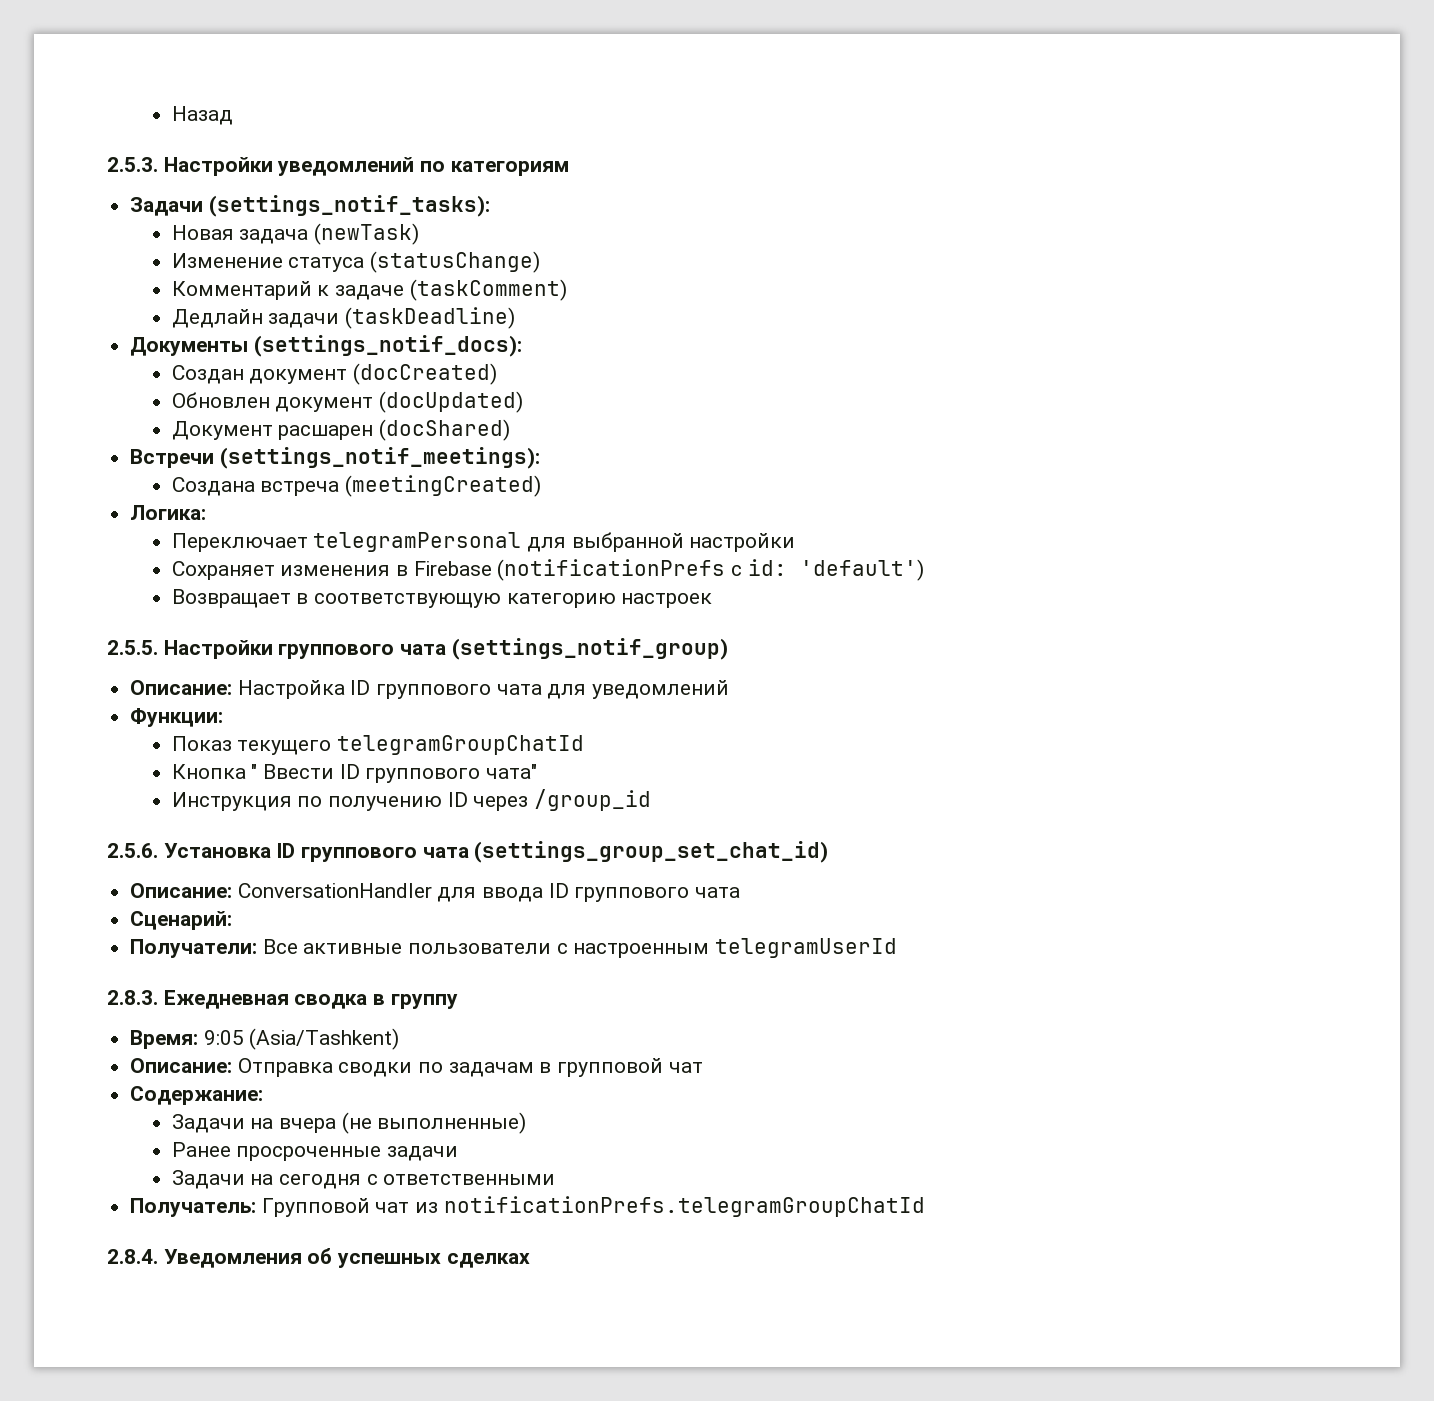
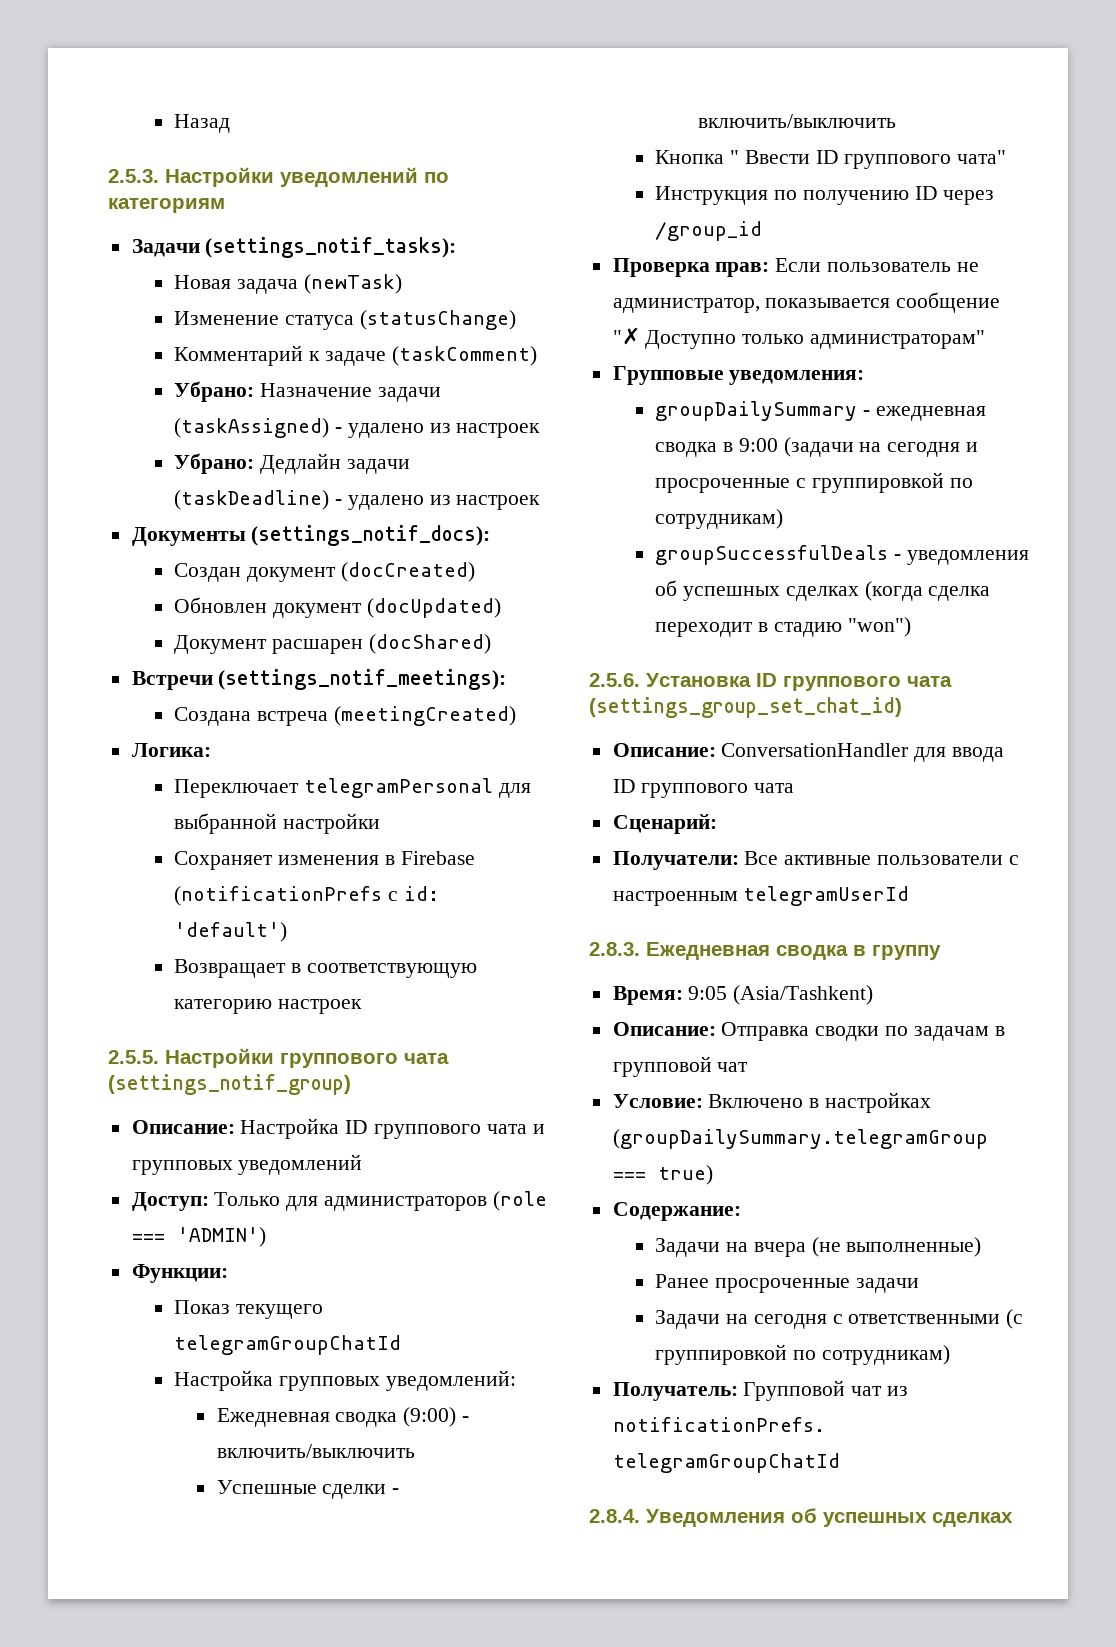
(567, 290) none -> [174,381,441,402] [174,418,541,438] [174,453,255,474] Убрано: Назначение задачи (taskAssigned) - удалено из настроек // Убрано:
(516, 318) none -> [334,495,541,510] - удалено из настроек
[547,680,730,699] [130,708,224,727] [171,735,585,755] для уведомлений // Функции: // Показ текущего telegramGroupChatId -> [532,1124,545,1134] [131,1154,363,1175] [131,1191,547,1211] [131,1227,266,1247] [131,1264,228,1283] [174,1300,323,1319] [174,1335,402,1355] [174,1370,516,1391] [216,1407,469,1427] [216,1444,415,1458] [216,1480,400,1499] [697,114,896,128] и групповых уведомлений // Доступ: Только для администраторов (role === 'ADMIN') // Функции: // Показ текущего telegramGroupChatId // Настройка групповых уведомлений: // Ежедневная сводка (9:00) - включить/выключить // Успешные сделки - включить/выключить
(652, 800) none -> [612,258,979,277] [612,292,1001,313] [612,327,986,349] [612,366,865,385] [655,401,986,421] [655,437,978,457] [655,472,973,493] [655,509,784,529] [655,545,1029,565] [655,580,991,601] [655,617,911,637] // Проверка прав: Если пользователь не администратор, показывается сообщение "✗ Доступно только администраторам" // Групповые уведомления: // groupDailySummary - ежедневная сводка в 9:00 (задачи на сегодня и просроченные с группировкой по сотрудникам) // groupSuccessfulDeals - уведомления об успешных сделках (когда сделка переходит в стадию "won")
(703, 1067) none -> [612,1092,932,1113] [612,1129,988,1149] [612,1165,713,1185] // Условие: Включено в настройках (groupDailySummary.telegramGroup === true)
(556, 1179) none -> [1006,1309,1024,1329] [655,1344,950,1365] (с группировкой по сотрудникам)

